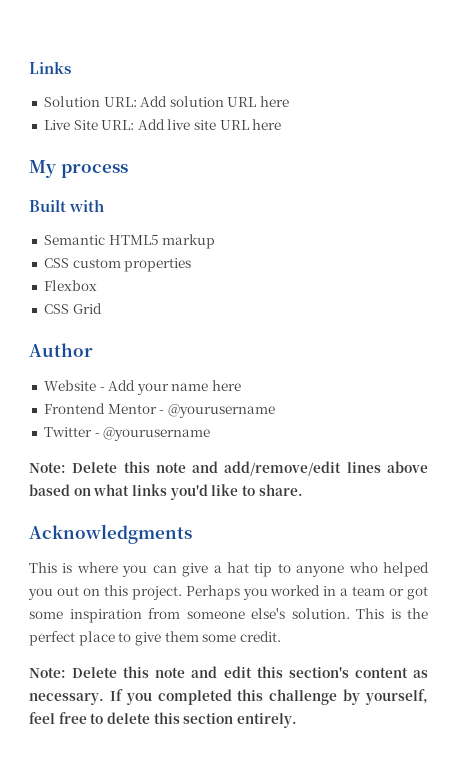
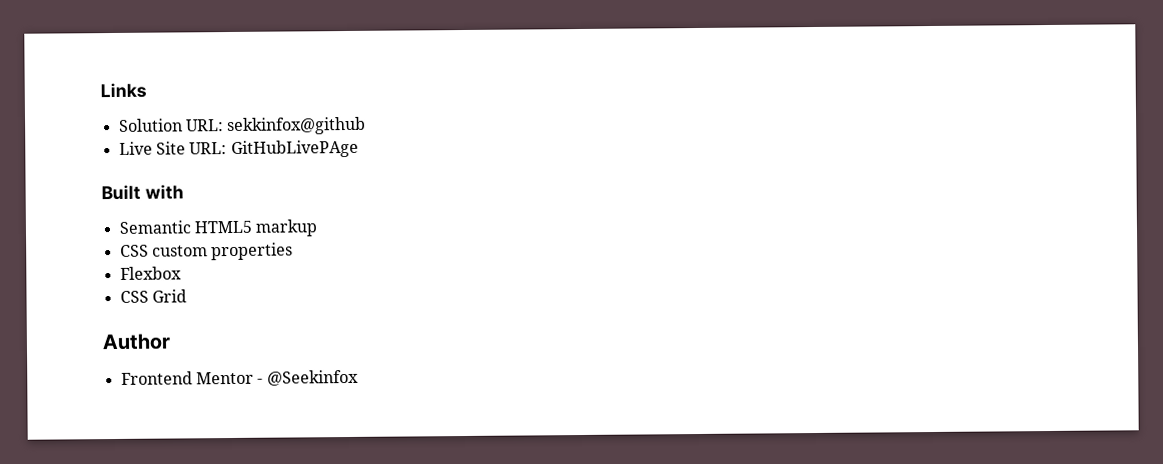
[140,96,290,107] Add solution URL here -> [227,116,367,136] sekkinfox@github
[137,119,282,130] [29,160,128,178] Add live site URL here // My process -> [230,139,359,159] GitHubLivePAge
[43,380,242,395] [43,403,275,418] [43,427,211,441] [29,461,428,476] [29,484,303,500] [29,524,192,544] [29,562,430,577] [28,585,429,600] [29,608,428,623] [29,631,281,646] [29,666,428,678] [29,689,428,705] [29,712,297,728] Website - Add your name here // Frontend Mentor - @yourusername // Twitter - @yourusername // Note: Delete this note and add/remove/edit lines above based on what links you'd like to share. // Acknowledgments // This is where you can give a hat tip to anyone who helped you out on this project. Perhaps you worked in a team or got some inspiration from someone else's solution. This is the perfect place to give them some credit. // Note: Delete this note and edit this section's content as necessary. If you completed this challenge by yourself, feel free to delete this section entirely. -> [120,369,359,386] Frontend Mentor - @Seekinfox

